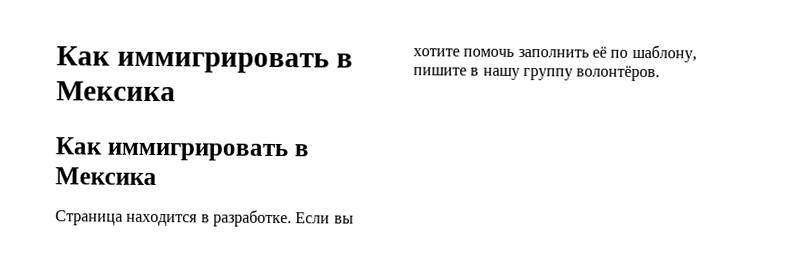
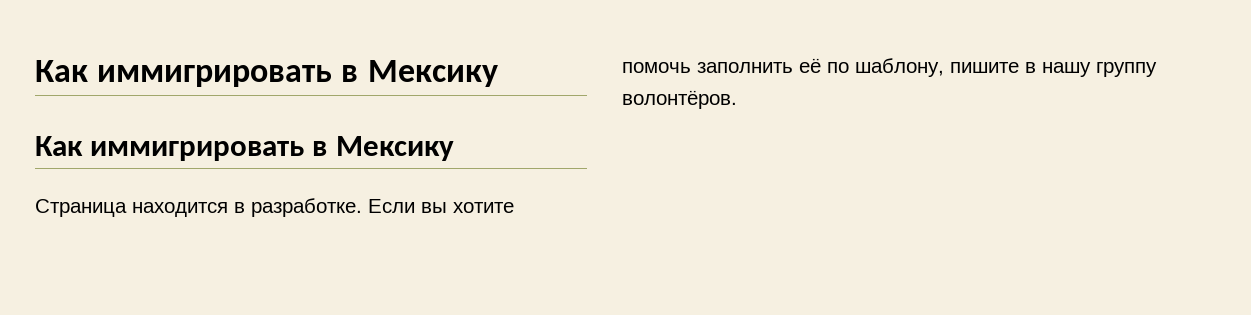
[56,46,353,74] [56,81,176,102] [55,137,309,162] [55,167,157,186] Как иммигрировать в Мексика // Как иммигрировать в Мексика -> [35,60,498,87] [35,136,454,161] Как иммигрировать в Мексику // Как иммигрировать в Мексику

